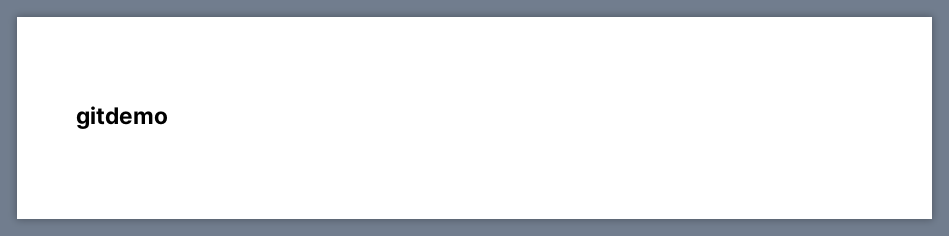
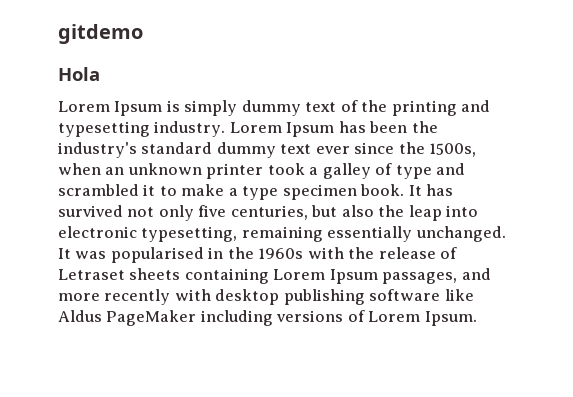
(168, 117) none -> [58,67,100,81] [58,100,491,116] [58,121,438,137] [58,142,477,158] [58,163,466,179] [58,184,454,200] [58,205,479,221] [58,226,506,242] [58,247,458,263] [58,268,491,284] [58,289,474,305] [58,310,477,326] // Hola // Lorem Ipsum is simply dummy text of the printing and typesetting industry. Lorem Ipsum has been the industry's standard dummy text ever since the 1500s, when an unknown printer took a galley of type and scrambled it to make a type specimen book. It has survived not only five centuries, but also the leap into electronic typesetting, remaining essentially unchanged. It was popularised in the 1960s with the release of Letraset sheets containing Lorem Ipsum passages, and more recently with desktop publishing software like Aldus PageMaker including versions of Lorem Ipsum.

